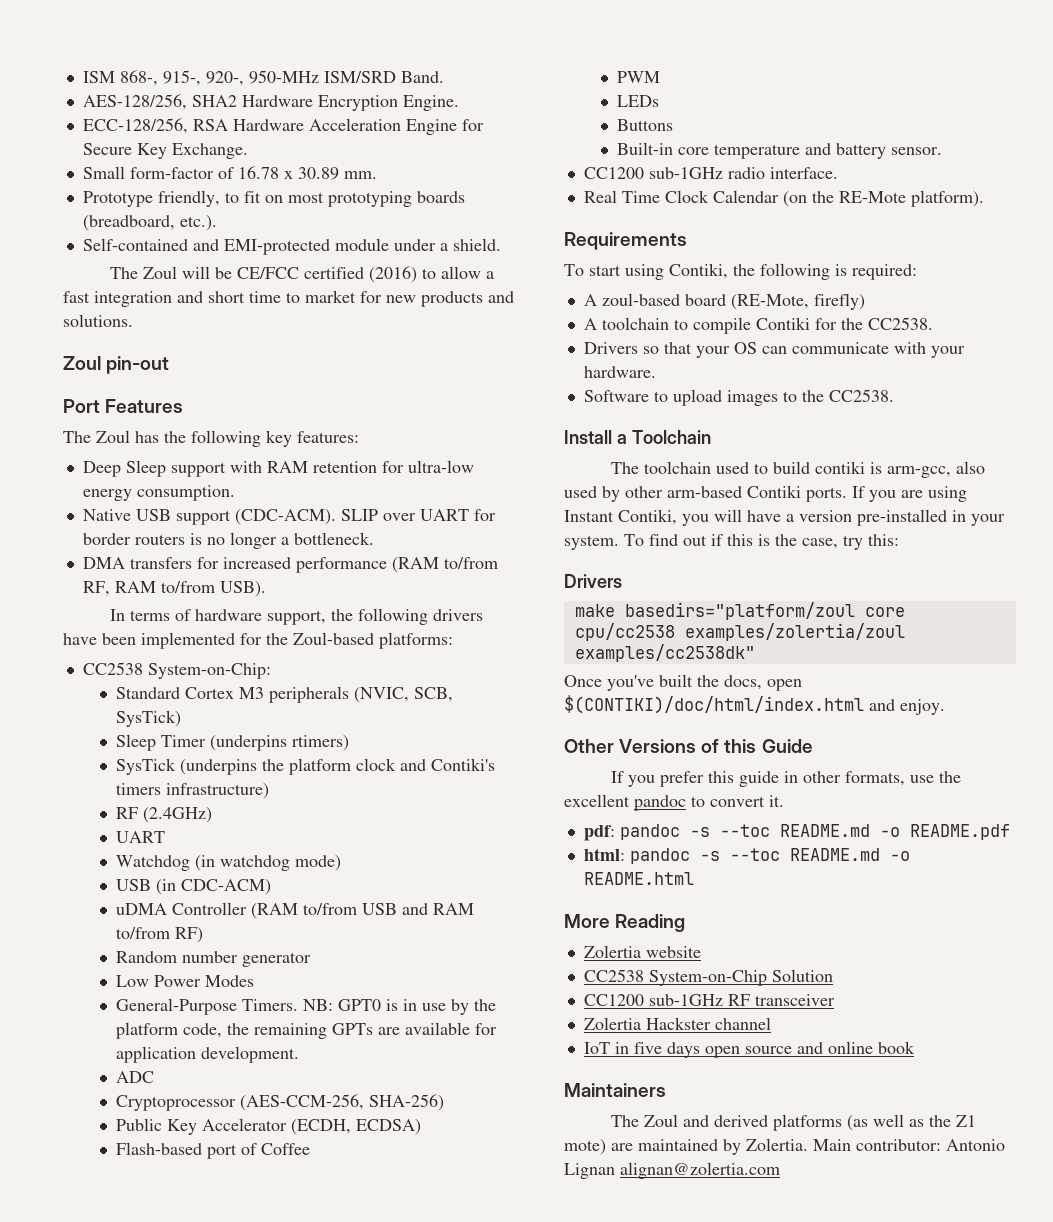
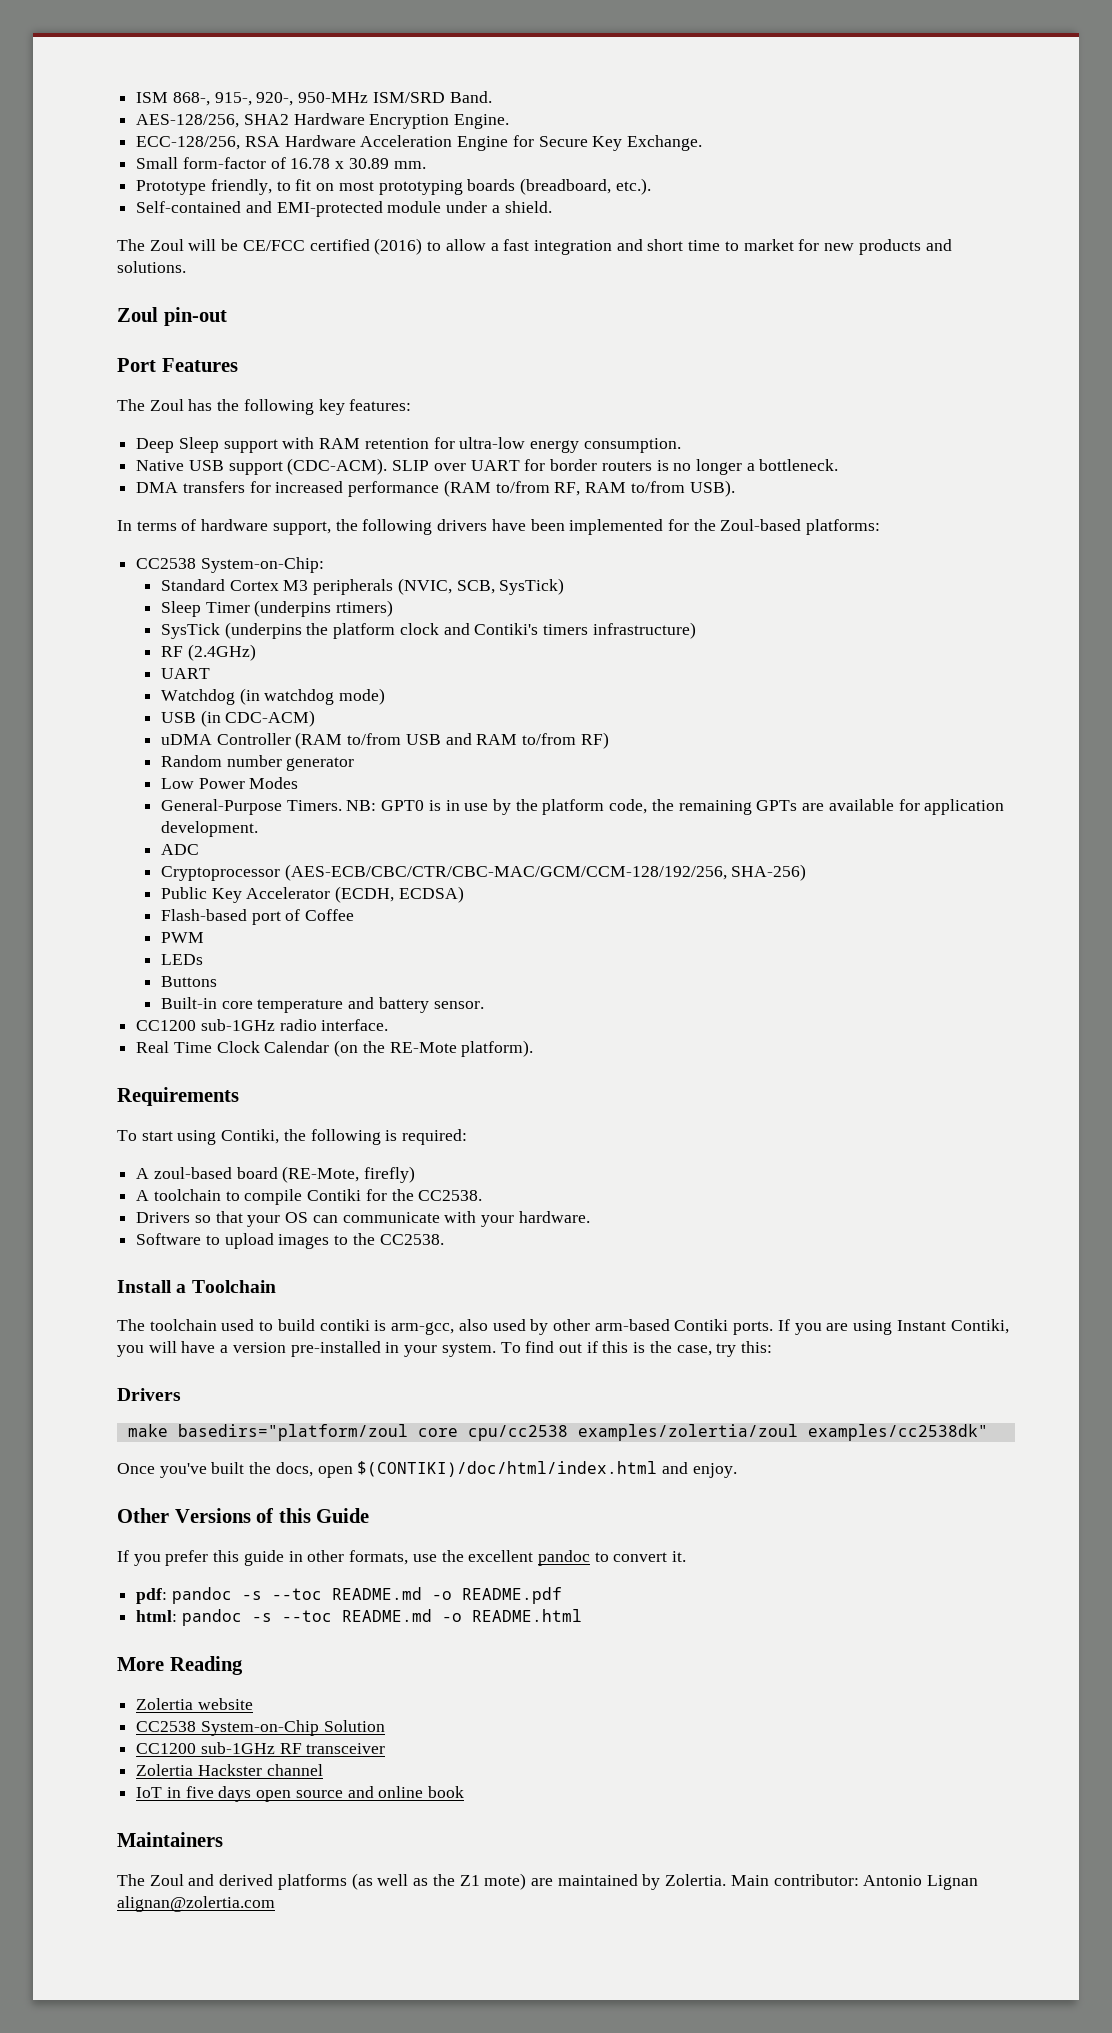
[240,1094,365,1111] (AES-CCM-256, -> [284,864,727,881] (AES-ECB/CBC/CTR/CBC-MAC/GCM/CCM-128/192/256,

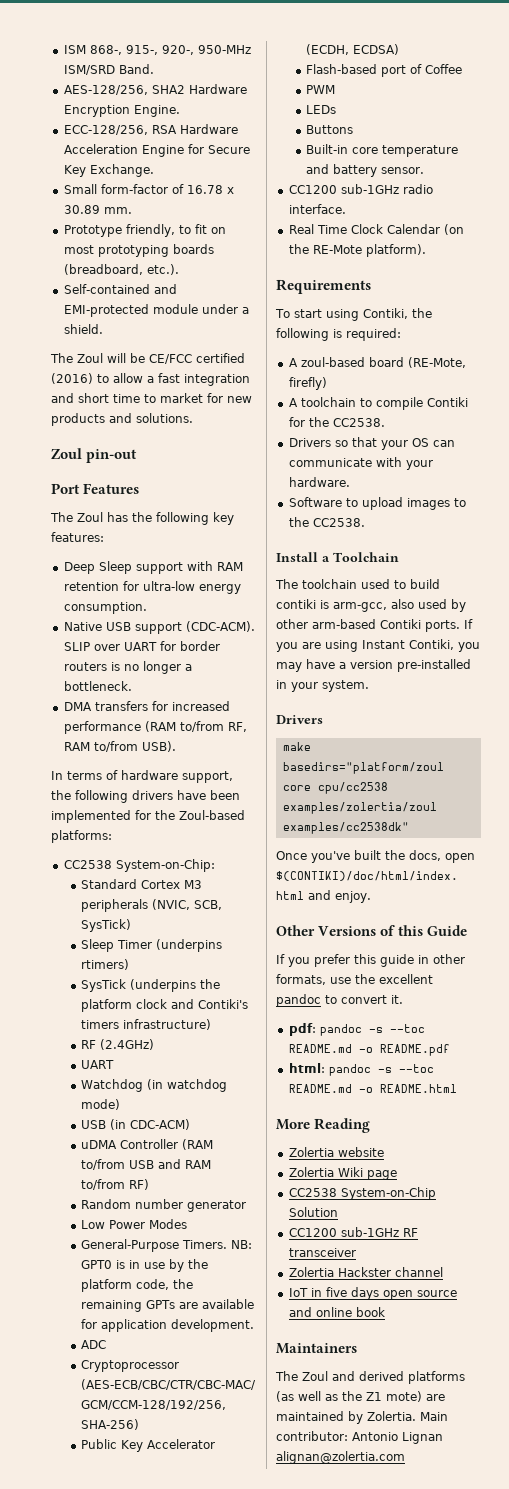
[148,1341,177,1353] will -> [276,662,302,672] may
[500,1341,773,1357] To find out if this is the case, try this: -> (369, 686) none
(253, 1704) none -> [288,1167,397,1180] // Zolertia Wiki page

